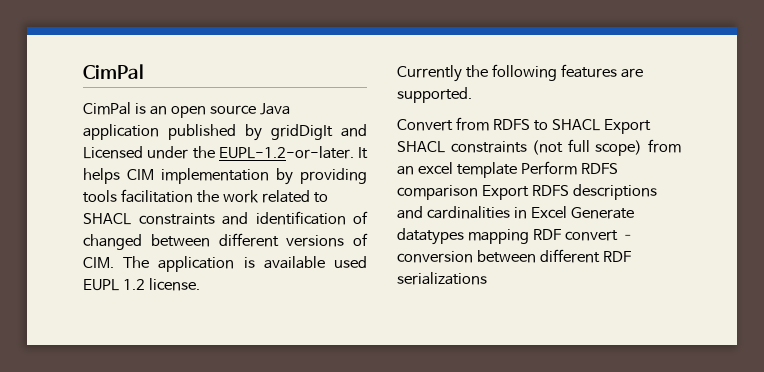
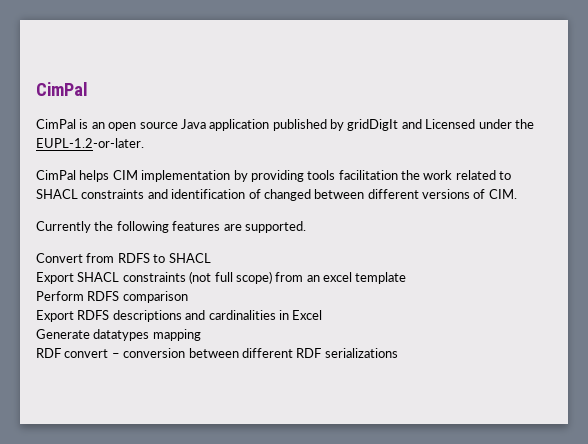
[358,147,368,159] It -> [36,170,76,180] // CimPal
[123,256,367,272] [83,278,200,291] The application is available used EUPL 1.2 license. -> (517, 194) none
(600, 125) none -> (211, 258) //
(517, 170) none -> (407, 278) //
(478, 192) none -> (188, 297) //
(567, 212) none -> (323, 315) //
(529, 236) none -> (201, 335) //

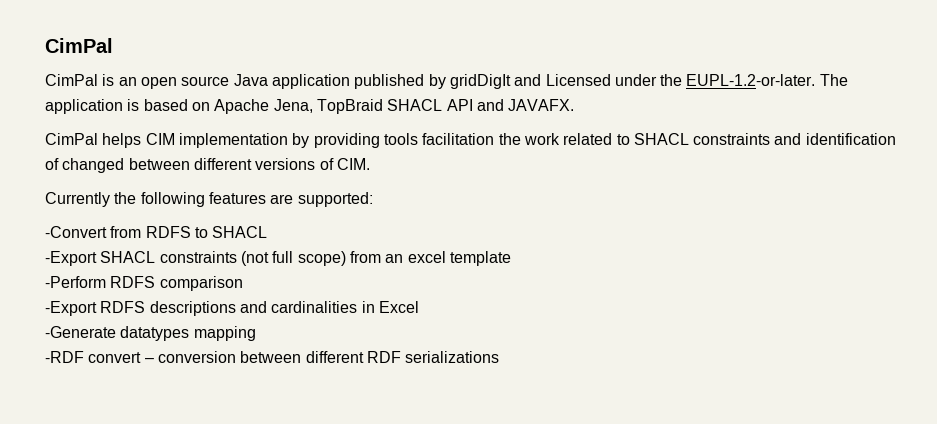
(144, 143) none -> [819,74,848,86] [45,99,575,114] The application is based on Apache Jena, TopBraid SHACL API and JAVAFX.
[244,221,306,233] [36,253,83,263] supported. // Convert -> [297,192,373,207] [45,226,107,238] supported: // -Convert
[36,272,74,284] Export -> [45,251,97,266] -Export
[36,291,84,301] Perform -> [45,276,106,288] -Perform
[36,310,74,322] Export -> [45,301,97,316] -Export
[36,329,90,339] Generate -> [45,326,116,338] -Generate
[36,348,61,358] RDF -> [45,351,84,363] -RDF

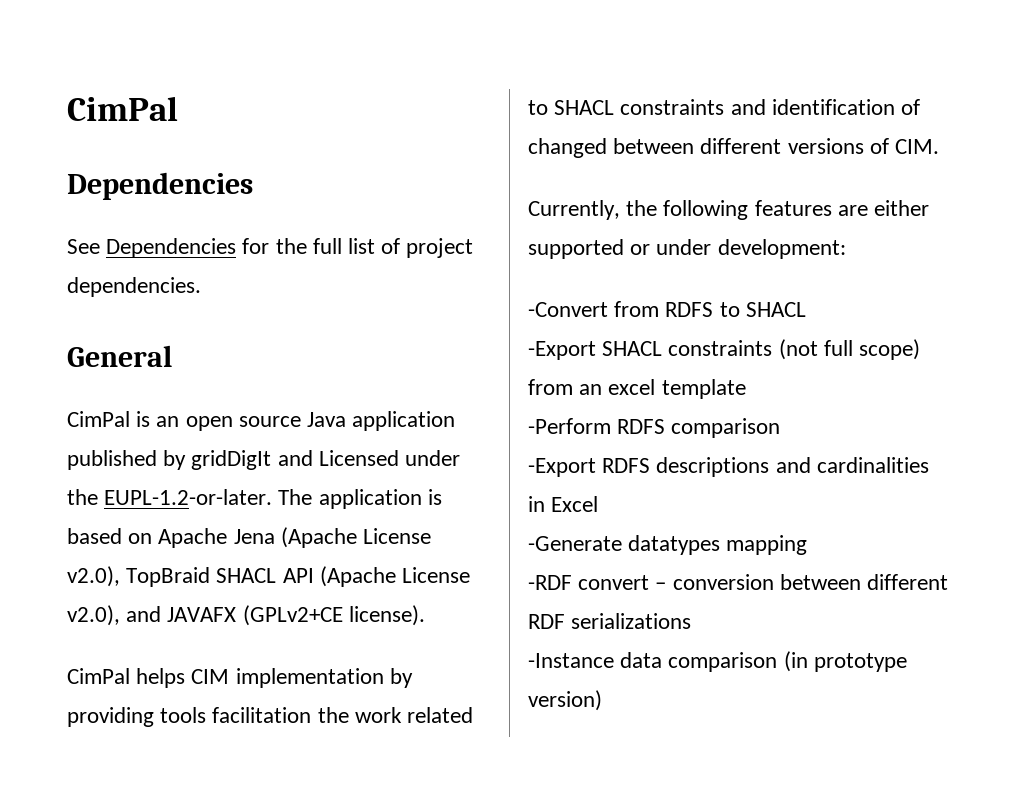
[45,38,113,53] CimPal -> [67,96,178,121] [67,172,253,200] [67,238,474,258] [67,277,201,297] [67,345,172,367] CimPal // Dependencies // See Dependencies for the full list of project dependencies. // General
[273,99,575,114] Jena, TopBraid SHACL API and JAVAFX. -> [233,527,432,548] [67,566,471,587] [67,605,425,626] Jena (Apache License v2.0), TopBraid SHACL API (Apache License v2.0), and JAVAFX (GPLv2+CE license).
[45,192,110,207] Currently -> [528,200,620,220] Currently,
[297,192,373,207] supported: -> [874,200,930,216] [528,239,846,259] either supported or under development:
(500, 357) none -> [528,651,907,672] [528,690,602,711] // -Instance data comparison (in prototype version)

